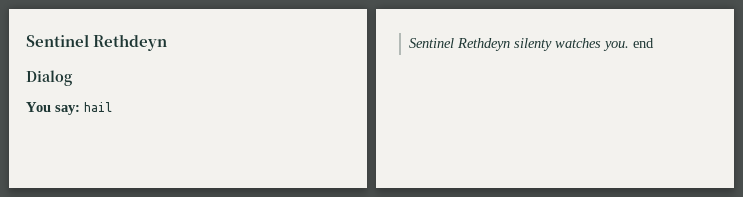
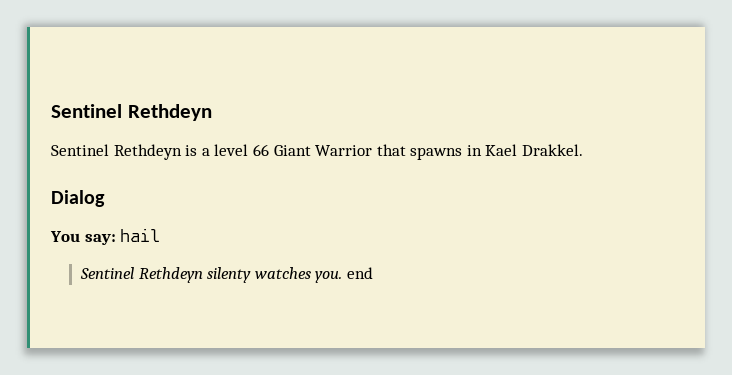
[26,34,168,51] Sentinel Rethdeyn -> [51,104,212,121] [51,144,584,160] Sentinel Rethdeyn // Sentinel Rethdeyn is a level 66 Giant Warrior that spawns in Kael Drakkel.

